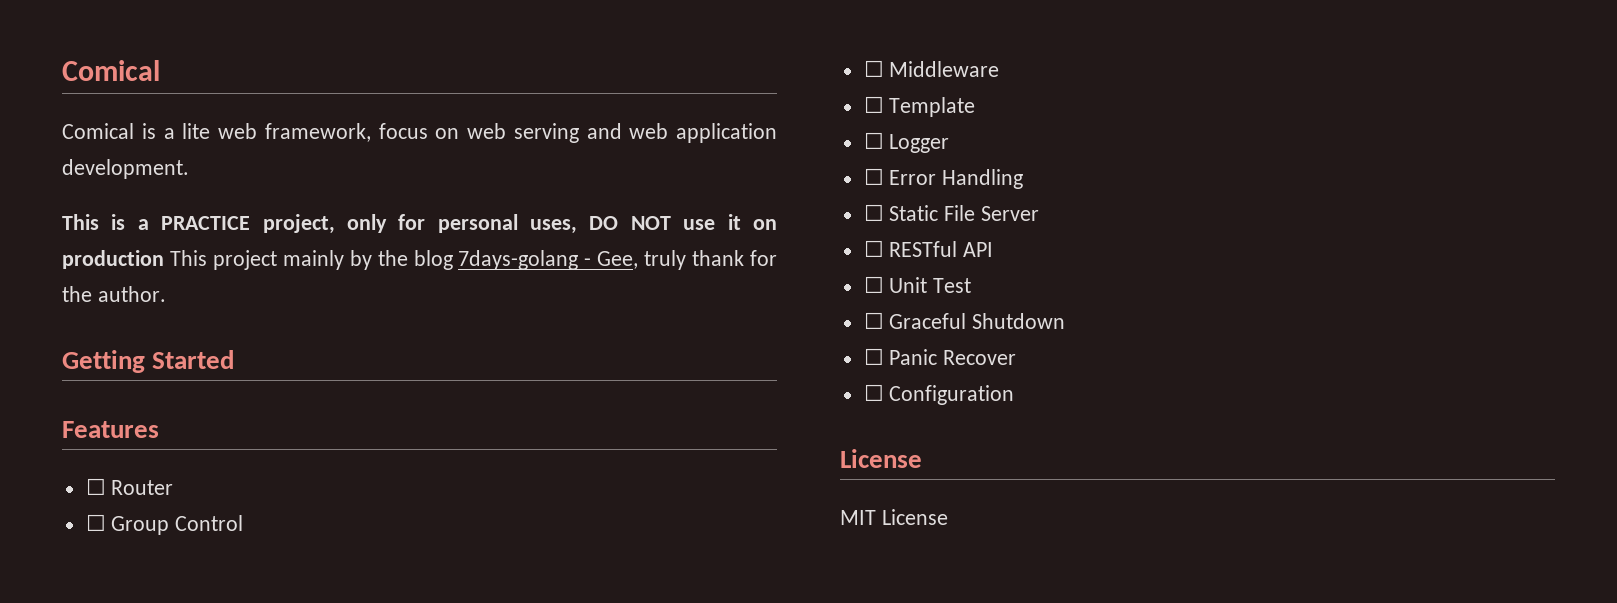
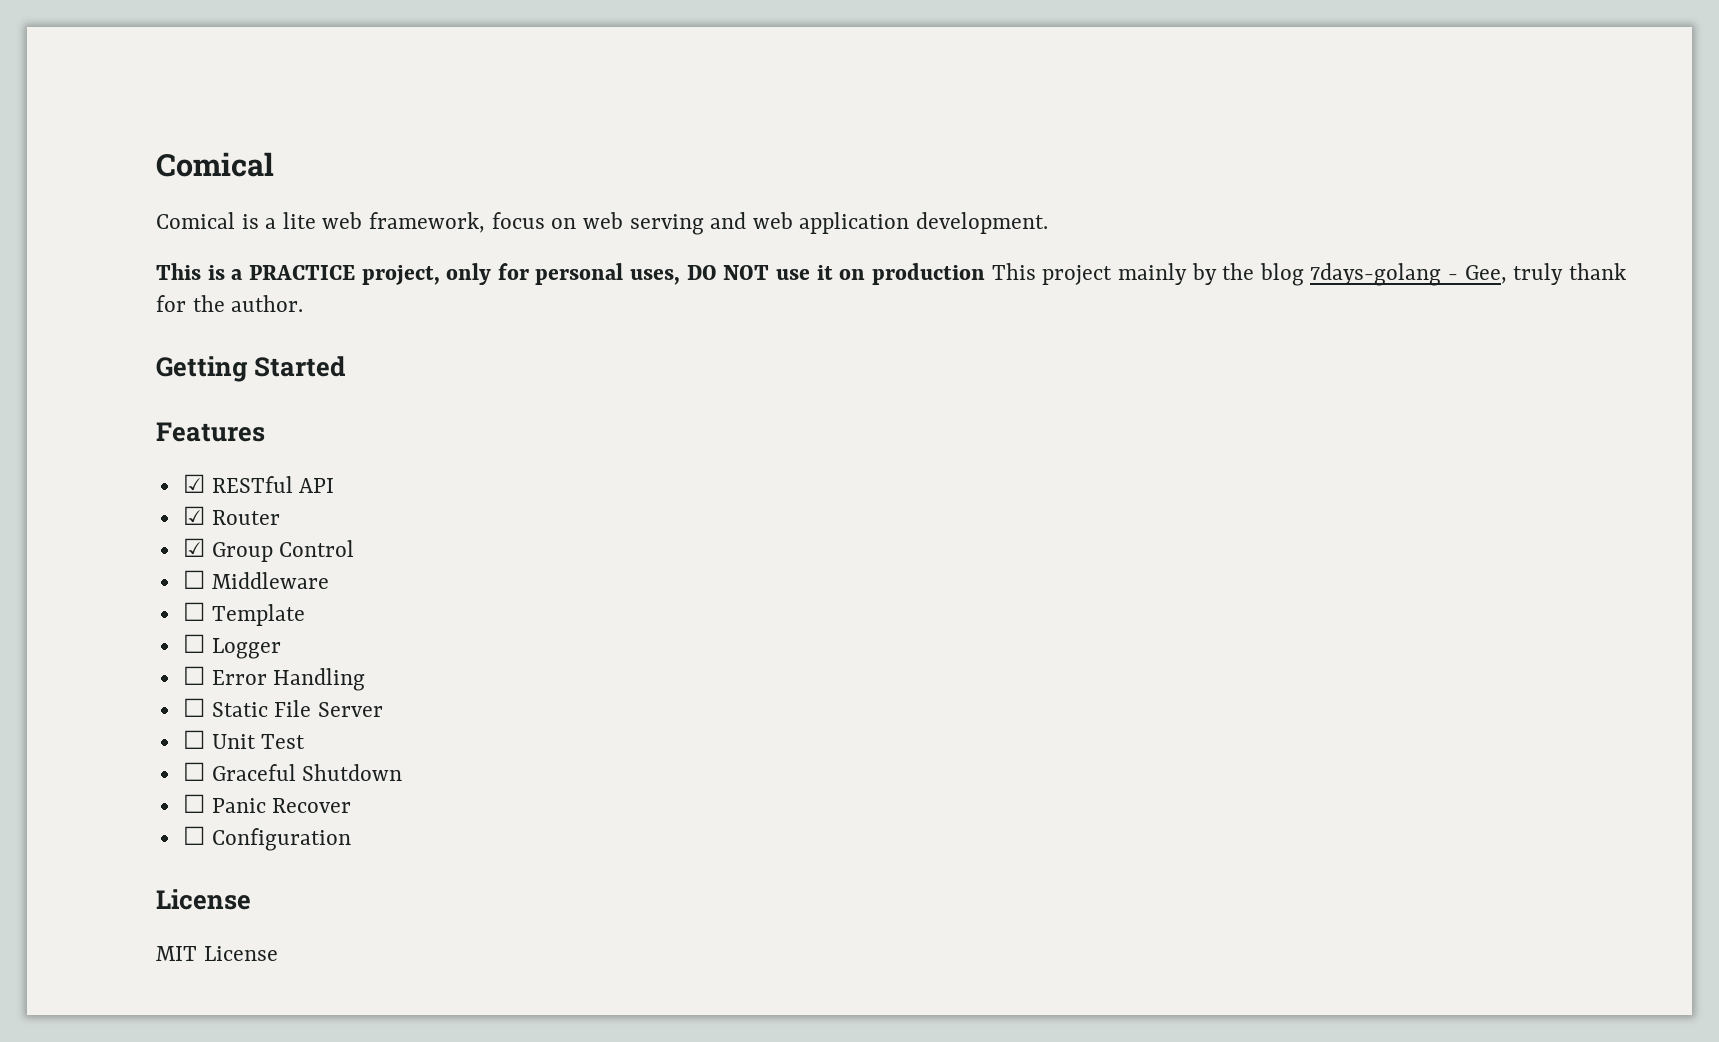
[85,478,106,495] ☐ -> [182,474,335,493] [182,506,205,525] ☑ RESTful API // ☑
[85,514,106,531] ☐ -> [182,538,205,557] ☑
[863,240,994,257] // ☐ RESTful API -> (383, 709) none

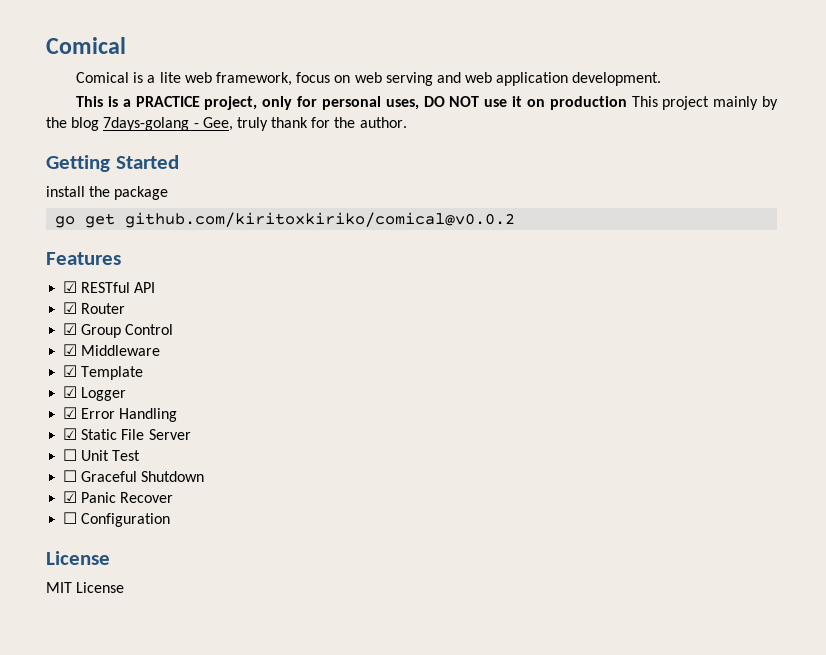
(346, 366) none -> [46,186,169,200] [55,212,516,228] // install the package // go get github.com/kiritoxkiriko/comical@v0.0.2
[182,570,205,589] ☐ -> [63,344,78,356] ☑
[182,602,205,621] ☐ -> [63,365,78,377] ☑
[182,634,205,653] ☐ -> [63,386,78,398] ☑
[182,666,205,685] ☐ -> [63,407,78,419] ☑
[182,698,205,717] ☐ -> [63,428,78,440] ☑
[182,794,205,813] ☐ -> [63,491,78,503] ☑

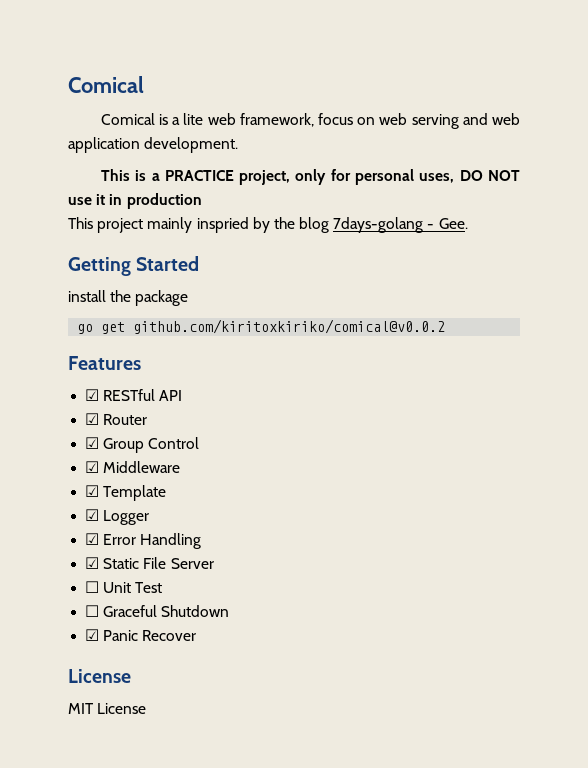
[526,99,545,107] on -> [109,194,123,205] in
(627, 103) none -> (202, 201) //
(759, 103) none -> [196,217,249,233] inspried
[202,117,407,131] Gee, truly thank for the author. -> [438,218,468,229] Gee.
[63,512,171,527] // ☐ Configuration -> (197, 635) none

